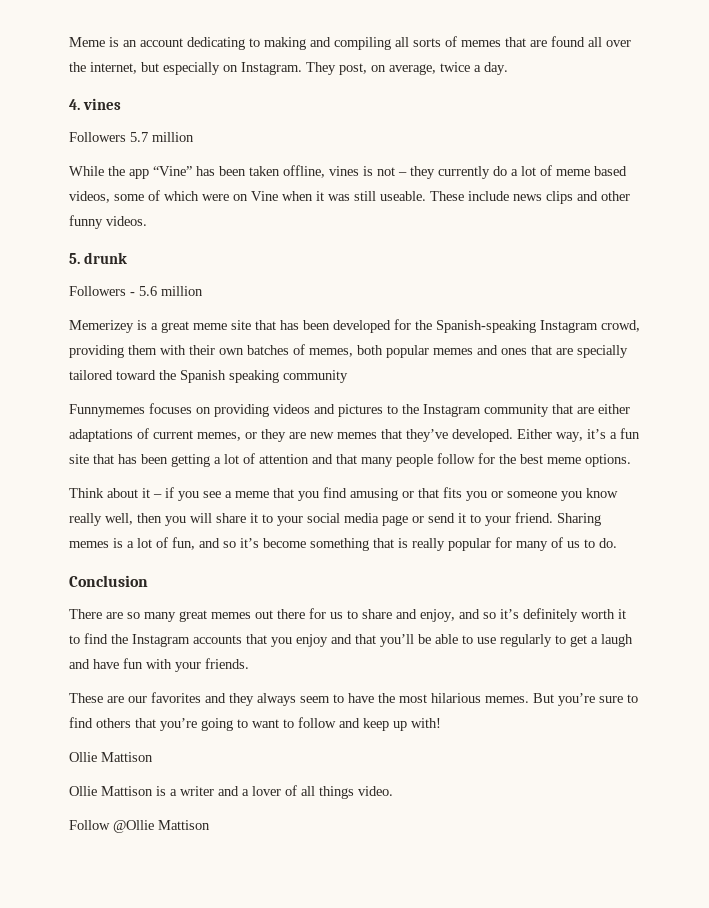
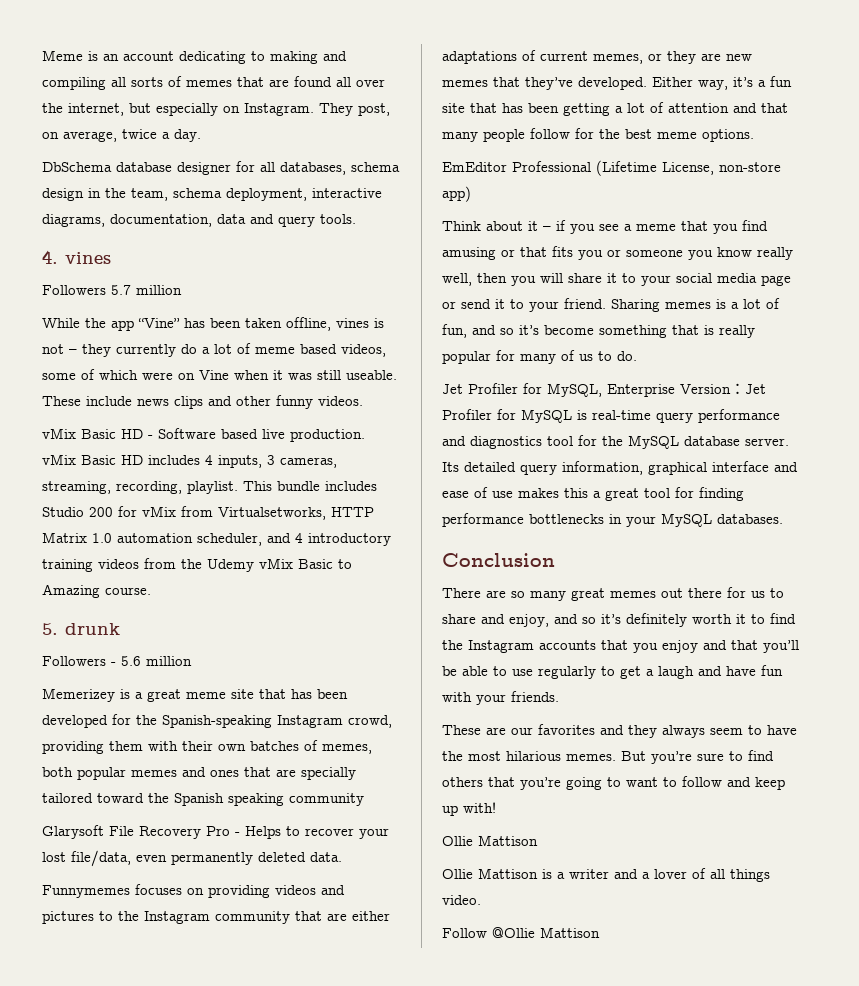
(508, 68) none -> [42,161,400,175] [42,188,382,201] [42,214,356,227] // DbSchema database designer for all databases, schema design in the team, schema deployment, interactive diagrams, documentation, data and query tools.
(147, 221) none -> [42,428,365,442] [42,454,337,468] [42,481,377,494] [42,506,374,520] [42,532,391,546] [42,558,352,572] [42,584,151,598] // vMix Basic HD - Software based live production. vMix Basic HD includes 4 inputs, 3 cameras, streaming, recording, playlist. This bundle includes Studio 200 for vMix from Virtualsetworks, HTTP Matrix 1.0 automation scheduler, and 4 introductory training videos from the Udemy vMix Basic to Amazing course.
(348, 376) none -> [42,825,389,839] [42,850,342,867] // Glarysoft File Recovery Pro - Helps to recover your lost file/data, even permanently deleted data.
(631, 460) none -> [442,160,781,176] [442,186,471,202] // EmEditor Professional (Lifetime License, non-store app)
(617, 543) none -> [442,383,766,397] [442,409,780,423] [442,435,789,449] [442,461,798,475] [442,487,744,501] [442,513,783,527] // Jet Profiler for MySQL, Enterprise Version：Jet Profiler for MySQL is real-time query performance and diagnostics tool for the MySQL database server. Its detailed query information, graphical interface and ease of use makes this a great tool for finding performance bottlenecks in your MySQL databases.

